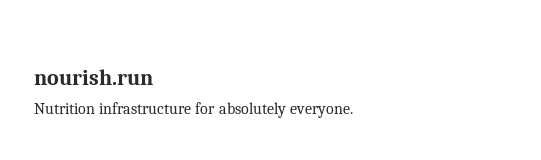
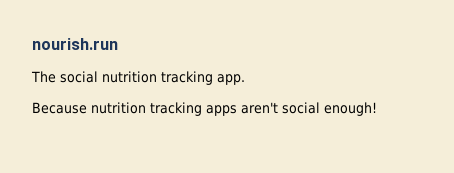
[34,102,353,118] Nutrition infrastructure for absolutely everyone. -> [31,71,245,85] [32,102,377,116] The social nutrition tracking app. // Because nutrition tracking apps aren't social enough!

